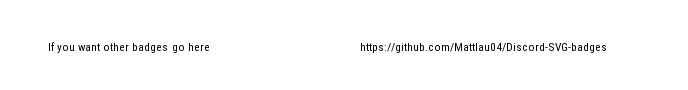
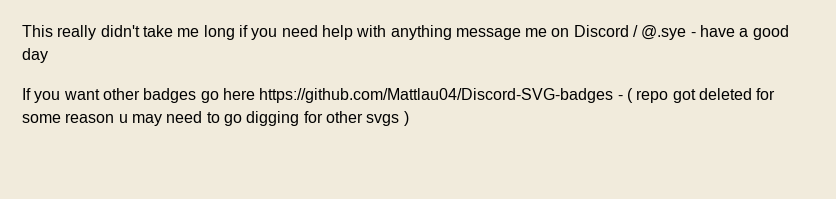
(48, 46) none -> [22,25,789,40] [22,48,48,63] This really didn't take me long if you need help with anything message me on Discord / @.sye - have a good day //
(607, 48) none -> [617,88,776,103] [22,111,409,126] - ( repo got deleted for some reason u may need to go digging for other svgs )

